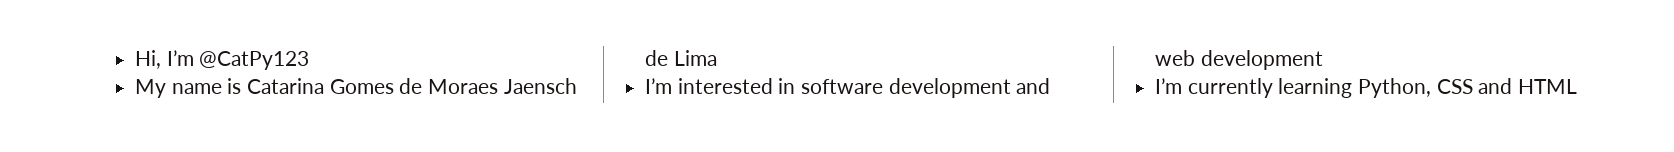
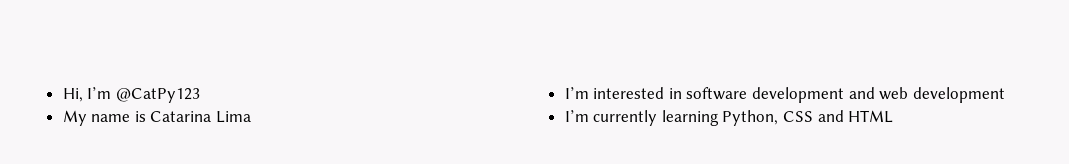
[329,78,577,94] [645,50,669,66] Gomes de Moraes Jaensch de -> (212, 116) none

